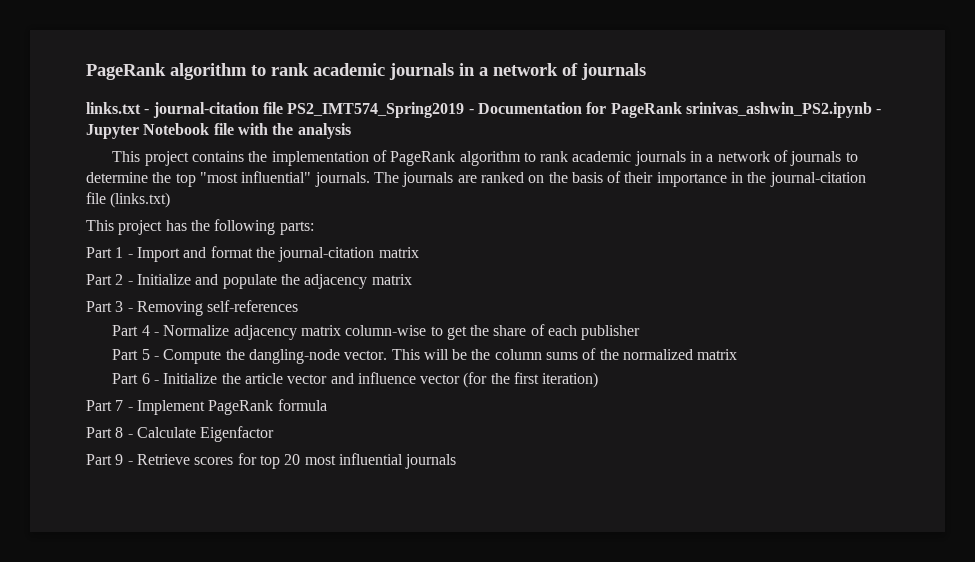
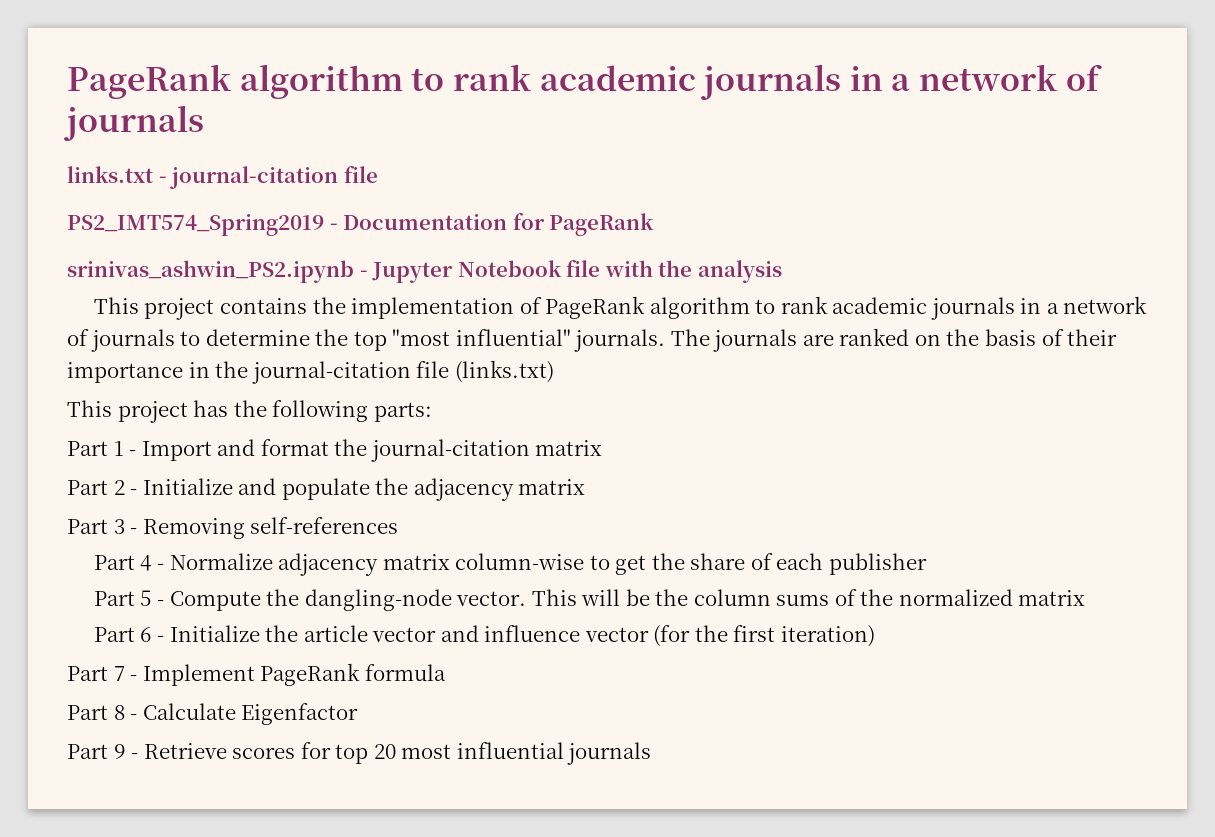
(283, 108) none -> (378, 174) //
(682, 110) none -> (655, 224) //

